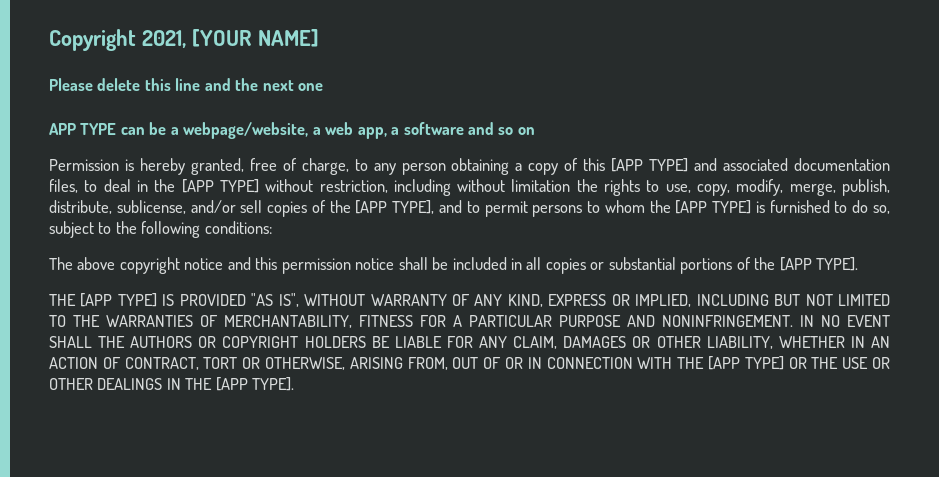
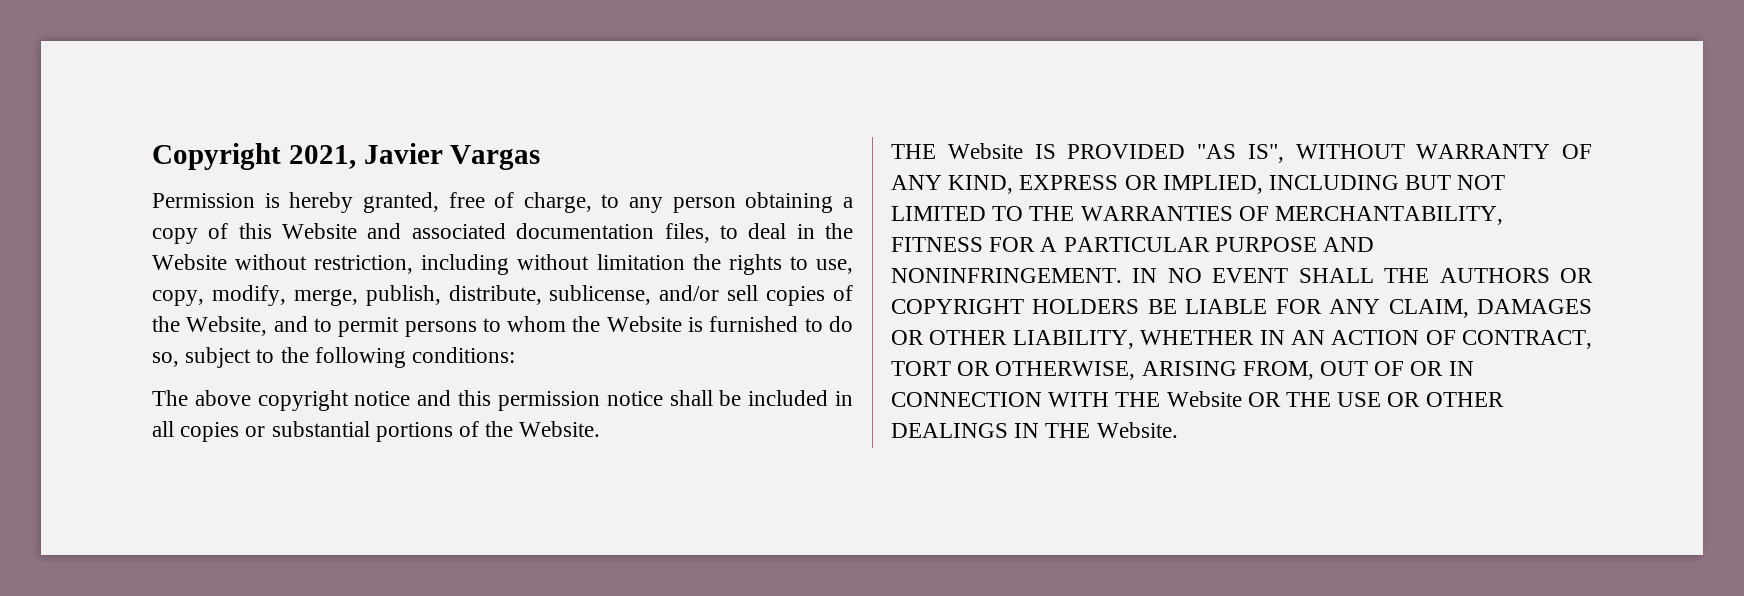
[191,29,319,47] [49,78,324,91] [49,122,535,139] [YOUR NAME] // Please delete this line and the next one // APP TYPE can be a webpage/website, a web app, a software and so on -> [363,143,541,170] Javier Vargas
[611,158,689,172] [APP TYPE] -> [282,223,358,239] Website
[181,179,259,193] [APP TYPE] -> [152,254,227,270] Website
[355,200,435,214] [APP TYPE], -> [186,316,268,336] Website,
[675,200,752,214] [APP TYPE] -> [606,316,682,332] Website
[779,257,859,271] [49,293,157,307] [APP TYPE]. // THE [APP TYPE] -> [519,421,601,437] [891,143,1023,159] Website. // THE Website
[708,356,784,370] [APP TYPE] -> [1166,391,1242,407] Website
[215,377,295,391] [APP TYPE]. -> [1096,422,1178,438] Website.

